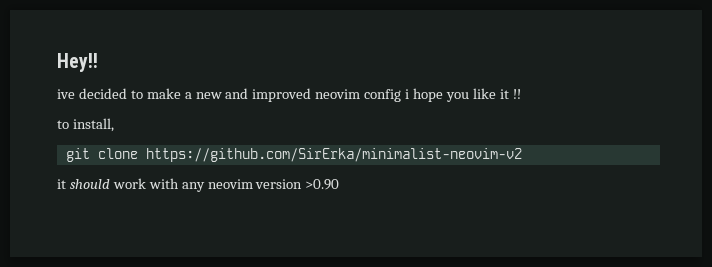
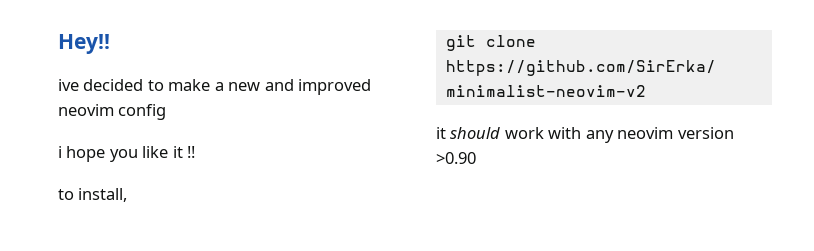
(402, 95) none -> (167, 112) //

